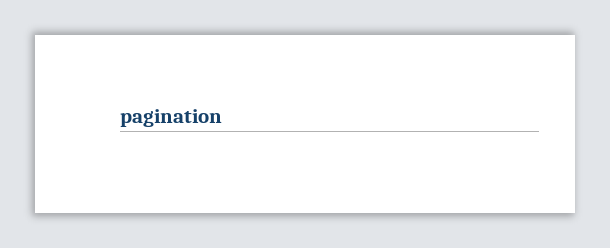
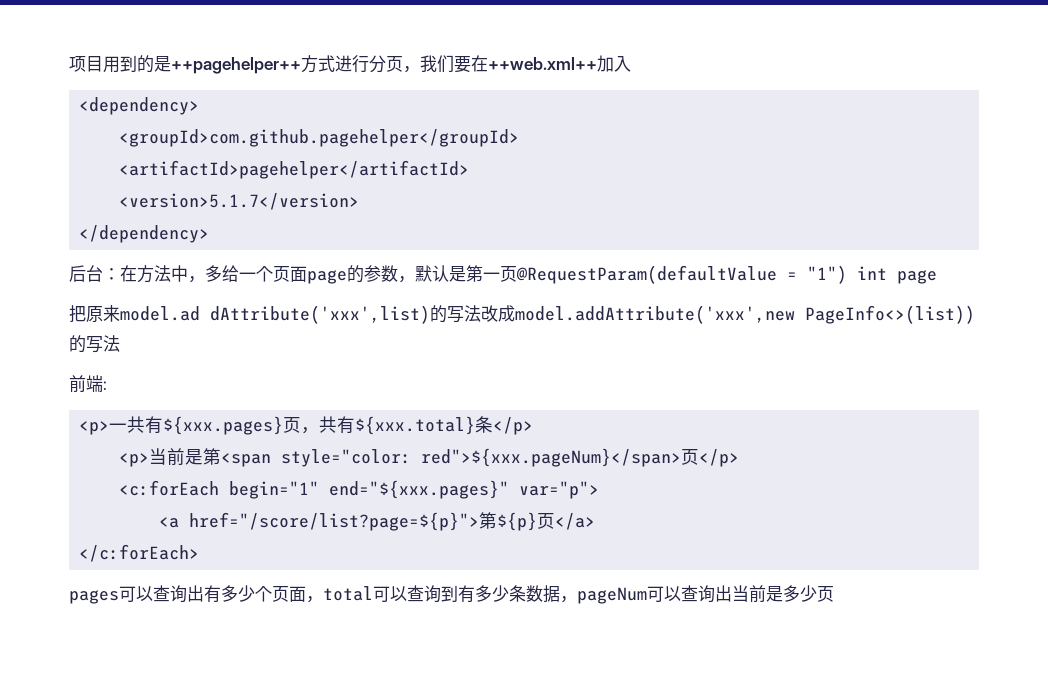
[120,109,222,127] pagination -> [69,55,631,74] [79,97,200,115] [119,129,520,147] [119,160,470,179] [119,193,360,210] [79,225,210,243] [69,265,937,284] [69,305,975,324] [69,335,120,353] [69,375,107,393] [79,416,534,435] [119,448,740,467] [119,480,600,499] [159,512,596,531] [79,544,200,562] [69,585,834,604] 项目用到的是++pagehelper++方式进行分页，我们要在++web.xml++加入 // <dependency> // <groupId>com.github.pagehelper</groupId> // <artifactId>pagehelper</artifactId> // <version>5.1.7</version> // </dependency> // 后台：在方法中，多给一个页面page的参数，默认是第一页@RequestParam(defaultValue = "1") int page // 把原来model.ad dAttribute('xxx',list)的写法改成model.addAttribute('xxx',new PageInfo<>(list))的写法 // 前端: // <p>一共有${xxx.pages}页，共有${xxx.total}条</p> // <p>当前是第<span style="color: red">${xxx.pageNum}</span>页</p> // <c:forEach begin="1" end="${xxx.pages}" var="p"> // <a href="/score/list?page=${p}">第${p}页</a> // </c:forEach> // pages可以查询出有多少个页面，total可以查询到有多少条数据，pageNum可以查询出当前是多少页

